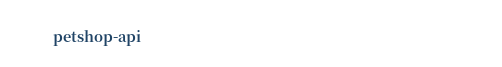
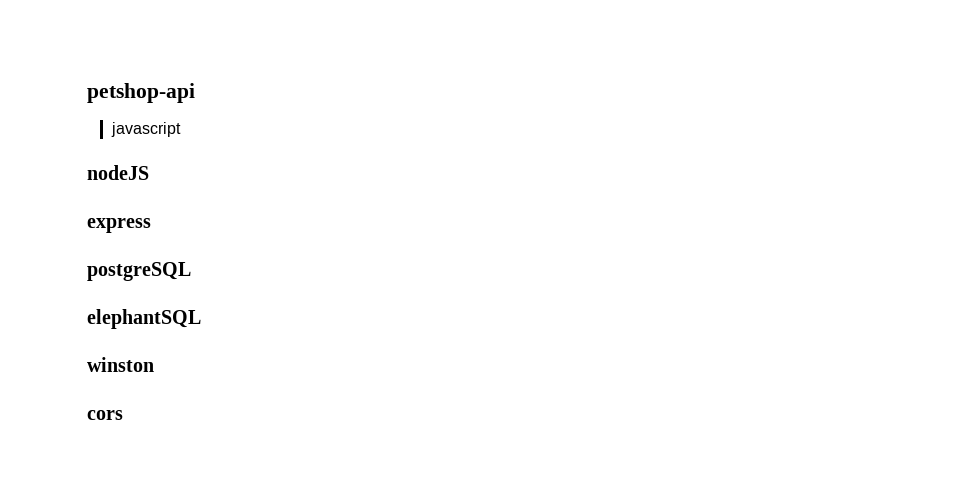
(141, 38) none -> [110,122,181,137] [87,165,149,180] [87,218,151,233] [87,262,191,281] [87,309,201,329] [87,357,154,372] [87,410,123,420] // javascript // nodeJS // express // postgreSQL // elephantSQL // winston // cors

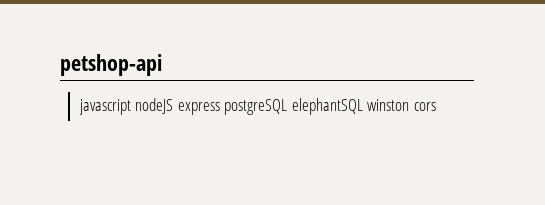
(181, 129) // -> (131, 107) none
(149, 172) // -> (174, 106) none
(151, 225) // -> (220, 108) none
(191, 271) // -> (288, 107) none
(201, 319) // -> (363, 106) none
(154, 364) // -> (410, 105) none

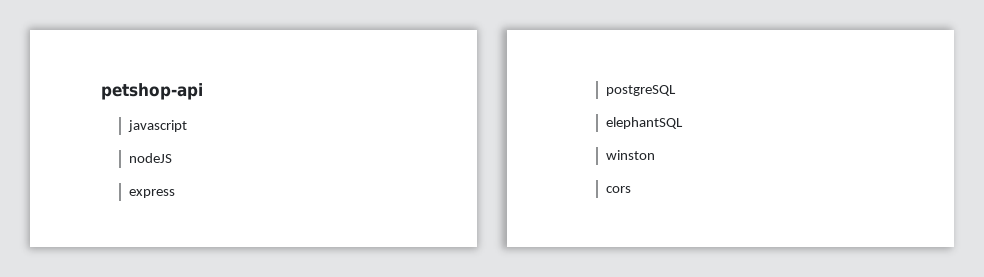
(131, 107) none -> (187, 126) //
(174, 106) none -> (172, 158) //
(220, 108) none -> (175, 193) //
(288, 107) none -> (676, 90) //
(363, 106) none -> (683, 123) //
(410, 105) none -> (655, 155) //

